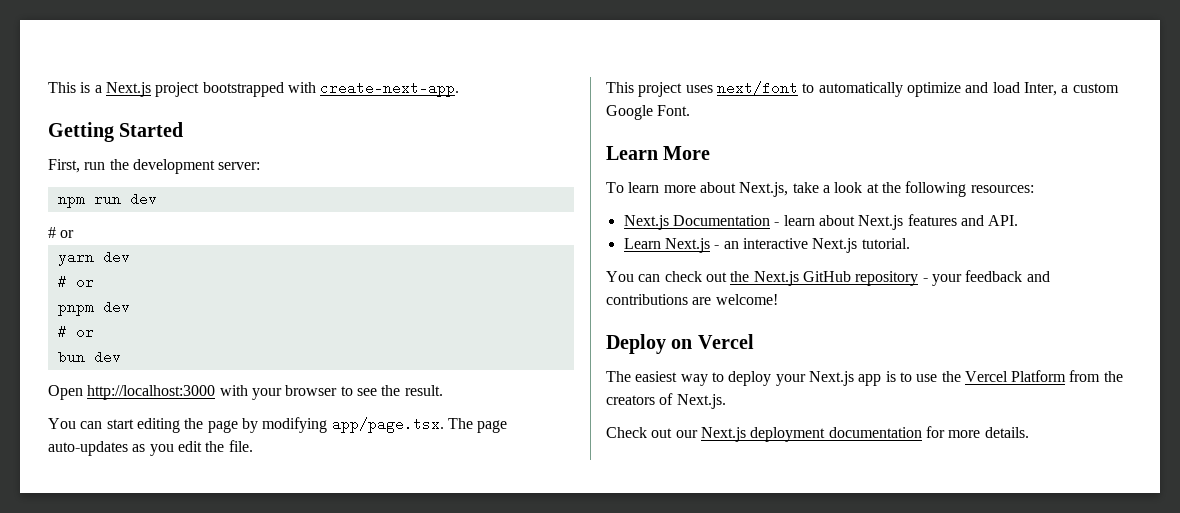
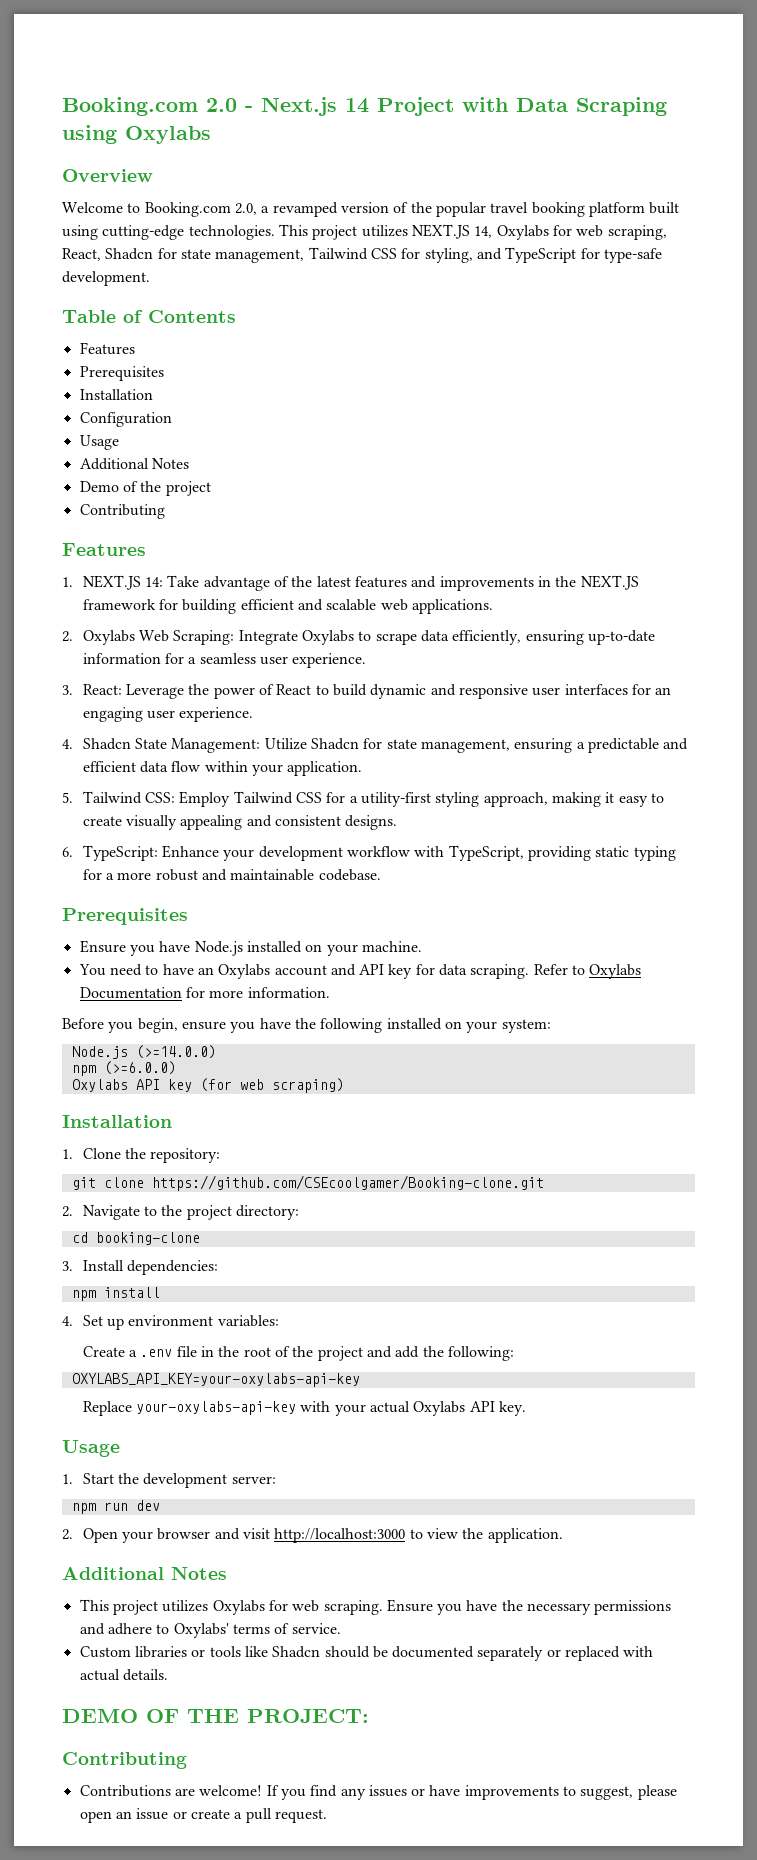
[48,81,460,97] [48,122,184,142] [48,159,106,173] This is a Next.js project bootstrapped with create-next-app. // Getting Started // First, run -> [62,97,667,116] [62,125,211,144] [62,169,153,182] [62,202,680,217] [62,224,667,240] [62,247,662,263] [62,271,150,286] [62,310,236,323] [79,342,135,355] [79,366,164,381] [79,389,153,400] [79,412,172,427] [79,435,119,450] [79,458,189,470] [79,481,211,496] [79,504,165,519] [62,543,146,556] [62,575,639,591] [82,599,493,614] [62,630,655,645] [82,653,367,668] [62,684,672,699] [82,707,254,722] [62,738,689,753] [82,761,363,776] [62,791,664,807] [82,815,398,830] [62,845,676,861] [82,869,381,881] [62,908,188,925] [79,940,422,956] [78,964,642,979] [79,987,330,999] [62,1018,551,1033] [71,1045,216,1059] [71,1061,176,1076] [71,1078,344,1093] [62,1115,172,1128] [62,1148,221,1163] [71,1175,544,1191] [62,1205,299,1220] [71,1232,200,1245] [62,1260,219,1275] [71,1287,160,1301] [62,1315,279,1330] [82,1346,514,1361] [71,1373,360,1387] [82,1401,526,1416] [62,1440,120,1457] [62,1473,114,1484] Booking.com 2.0 - Next.js 14 Project with Data Scraping using Oxylabs // Overview // Welcome to Booking.com 2.0, a revamped version of the popular travel booking platform built using cutting-edge technologies. This project utilizes NEXT.JS 14, Oxylabs for web scraping, React, Shadcn for state management, Tailwind CSS for styling, and TypeScript for type-safe development. // Table of Contents // Features // Prerequisites // Installation // Configuration // Usage // Additional Notes // Demo of the project // Contributing // Features // 1. NEXT.JS 14: Take advantage of the latest features and improvements in the NEXT.JS framework for building efficient and scalable web applications. // 2. Oxylabs Web Scraping: Integrate Oxylabs to scrape data efficiently, ensuring up-to-date information for a seamless user experience. // 3. React: Leverage the power of React to build dynamic and responsive user interfaces for an engaging user experience. // 4. Shadcn State Management: Utilize Shadcn for state management, ensuring a predictable and efficient data flow within your application. // 5. Tailwind CSS: Employ Tailwind CSS for a utility-first styling approach, making it easy to create visually appealing and consistent designs. // 6. TypeScript: Enhance your development workflow with TypeScript, providing static typing for a more robust and maintainable codebase. // Prerequisites // Ensure you have Node.js installed on your machine. // You need to have an Oxylabs account and API key for data scraping. Refer to Oxylabs Documentation for more information. // Before you begin, ensure you have the following installed on your system: // Node.js (>=14.0.0) // npm (>=6.0.0) // Oxylabs API key (for web scraping) // Installation // 1. Clone the repository: // git clone https://github.com/CSEcoolgamer/Booking-clone.git // 2. Navigate to the project directory: // cd booking-clone // 3. Install dependencies: // npm install // 4. Set up environment variables: // Create a .env file in the root of the project and add the following: // OXYLABS_API_KEY=your-oxylabs-api-key // Replace your-oxylabs-api-key with your actual Oxylabs API key. // Usage // 1. Start
[48,227,75,238] [57,250,130,266] [57,275,94,289] [57,300,130,316] [57,325,94,339] [57,350,121,364] [48,385,443,400] [48,417,508,433] [48,440,253,456] [606,81,1119,97] [606,105,691,120] [606,146,711,160] [606,181,1034,197] [623,214,1019,230] [623,238,910,253] [606,270,1050,286] [606,294,778,305] [606,334,754,354] [606,370,1123,386] [606,393,726,409] [606,426,1029,442] # or // yarn dev // # or // pnpm dev // # or // bun dev // Open http://localhost:3000 with your browser to see the result. // You can start editing the page by modifying app/page.tsx. The page auto-updates as you edit the file. // This project uses next/font to automatically optimize and load Inter, a custom Google Font. // Learn More // To learn more about Next.js, take a look at the following resources: // Next.js Documentation - learn about Next.js features and API. // Learn Next.js - an interactive Next.js tutorial. // You can check out the Next.js GitHub repository - your feedback and contributions are welcome! // Deploy on Vercel // The easiest way to deploy your Next.js app is to use the Vercel Platform from the creators of Next.js. // Check out our Next.js deployment documentation for more details. -> [62,1528,563,1543] [62,1567,227,1580] [79,1599,672,1615] [79,1623,341,1638] [79,1646,654,1661] [79,1669,168,1681] [62,1709,369,1723] [62,1752,187,1769] [79,1785,677,1800] [79,1808,327,1823] 2. Open your browser and visit http://localhost:3000 to view the application. // Additional Notes // This project utilizes Oxylabs for web scraping. Ensure you have the necessary permissions and adhere to Oxylabs' terms of service. // Custom libraries or tools like Shadcn should be documented separately or replaced with actual details. // DEMO OF THE PROJECT: // Contributing // Contributions are welcome! If you find any issues or have improvements to suggest, please open an issue or create a pull request.

